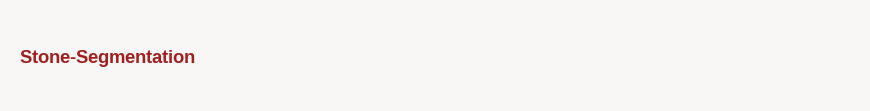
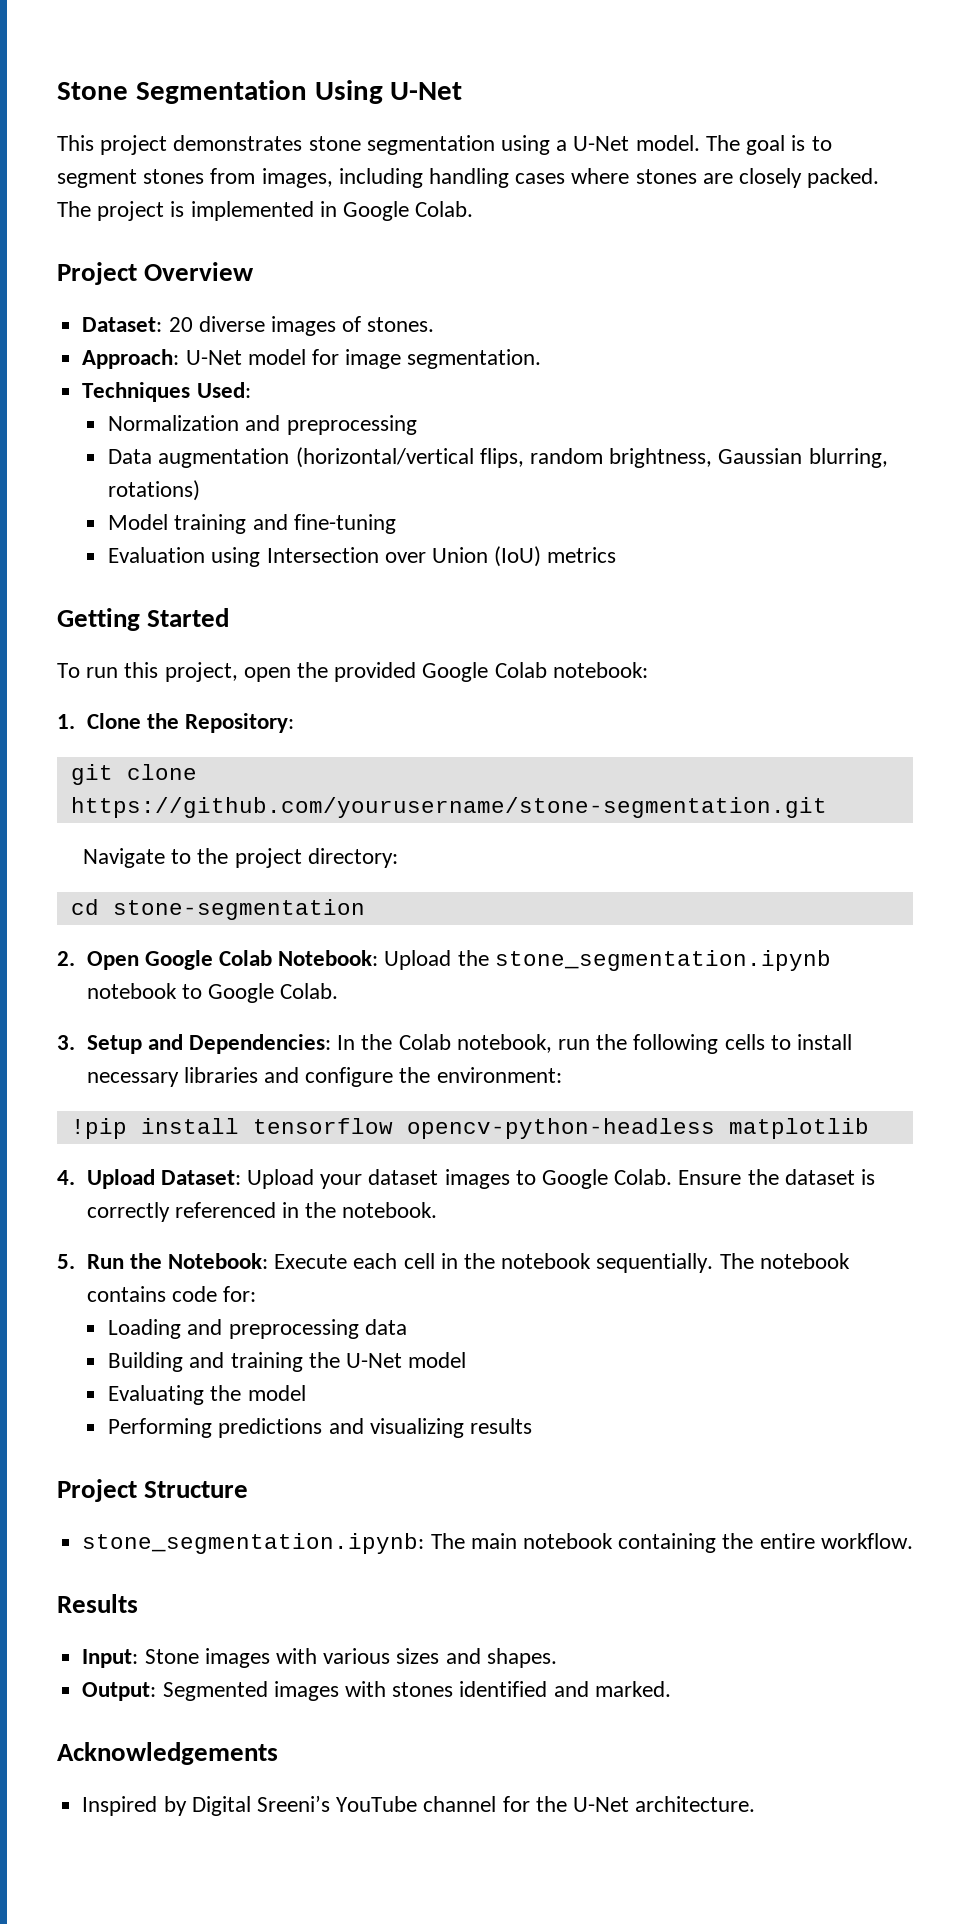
[20,50,195,67] Stone-Segmentation -> [57,80,463,104] [57,135,832,155] [57,168,880,188] [57,201,474,221] [57,262,255,285] [82,316,435,336] [82,349,542,369] [82,382,251,402] [108,415,417,435] [108,447,888,468] [108,480,201,501] [108,514,396,534] [108,546,617,567] [57,608,230,631] [57,662,648,682] [57,713,294,733] [70,764,197,785] [70,797,827,818] [82,848,398,868] [70,899,365,920] [57,950,831,971] [86,983,339,1003] [57,1034,853,1054] [86,1067,562,1087] [70,1118,869,1139] [57,1169,876,1189] [86,1202,438,1222] [57,1253,850,1273] [86,1286,256,1302] [108,1319,407,1339] [108,1352,467,1372] [108,1385,306,1405] [108,1418,533,1438] [57,1479,249,1502] [82,1533,913,1554] [57,1594,138,1613] [82,1648,557,1668] [82,1681,671,1701] [57,1742,278,1765] [82,1795,756,1816] Stone Segmentation Using U-Net // This project demonstrates stone segmentation using a U-Net model. The goal is to segment stones from images, including handling cases where stones are closely packed. The project is implemented in Google Colab. // Project Overview // Dataset: 20 diverse images of stones. // Approach: U-Net model for image segmentation. // Techniques Used: // Normalization and preprocessing // Data augmentation (horizontal/vertical flips, random brightness, Gaussian blurring, rotations) // Model training and fine-tuning // Evaluation using Intersection over Union (IoU) metrics // Getting Started // To run this project, open the provided Google Colab notebook: // 1. Clone the Repository: // git clone https://github.com/yourusername/stone-segmentation.git // Navigate to the project directory: // cd stone-segmentation // 2. Open Google Colab Notebook: Upload the stone_segmentation.ipynb notebook to Google Colab. // 3. Setup and Dependencies: In the Colab notebook, run the following cells to install necessary libraries and configure the environment: // !pip install tensorflow opencv-python-headless matplotlib // 4. Upload Dataset: Upload your dataset images to Google Colab. Ensure the dataset is correctly referenced in the notebook. // 5. Run the Notebook: Execute each cell in the notebook sequentially. The notebook contains code for: // Loading and preprocessing data // Building and training the U-Net model // Evaluating the model // Performing predictions and visualizing results // Project Structure // stone_segmentation.ipynb: The main notebook containing the entire workflow. // Results // Input: Stone images with various sizes and shapes. // Output: Segmented images with stones identified and marked. // Acknowledgements // Inspired by Digital Sreeni’s YouTube channel for the U-Net architecture.

